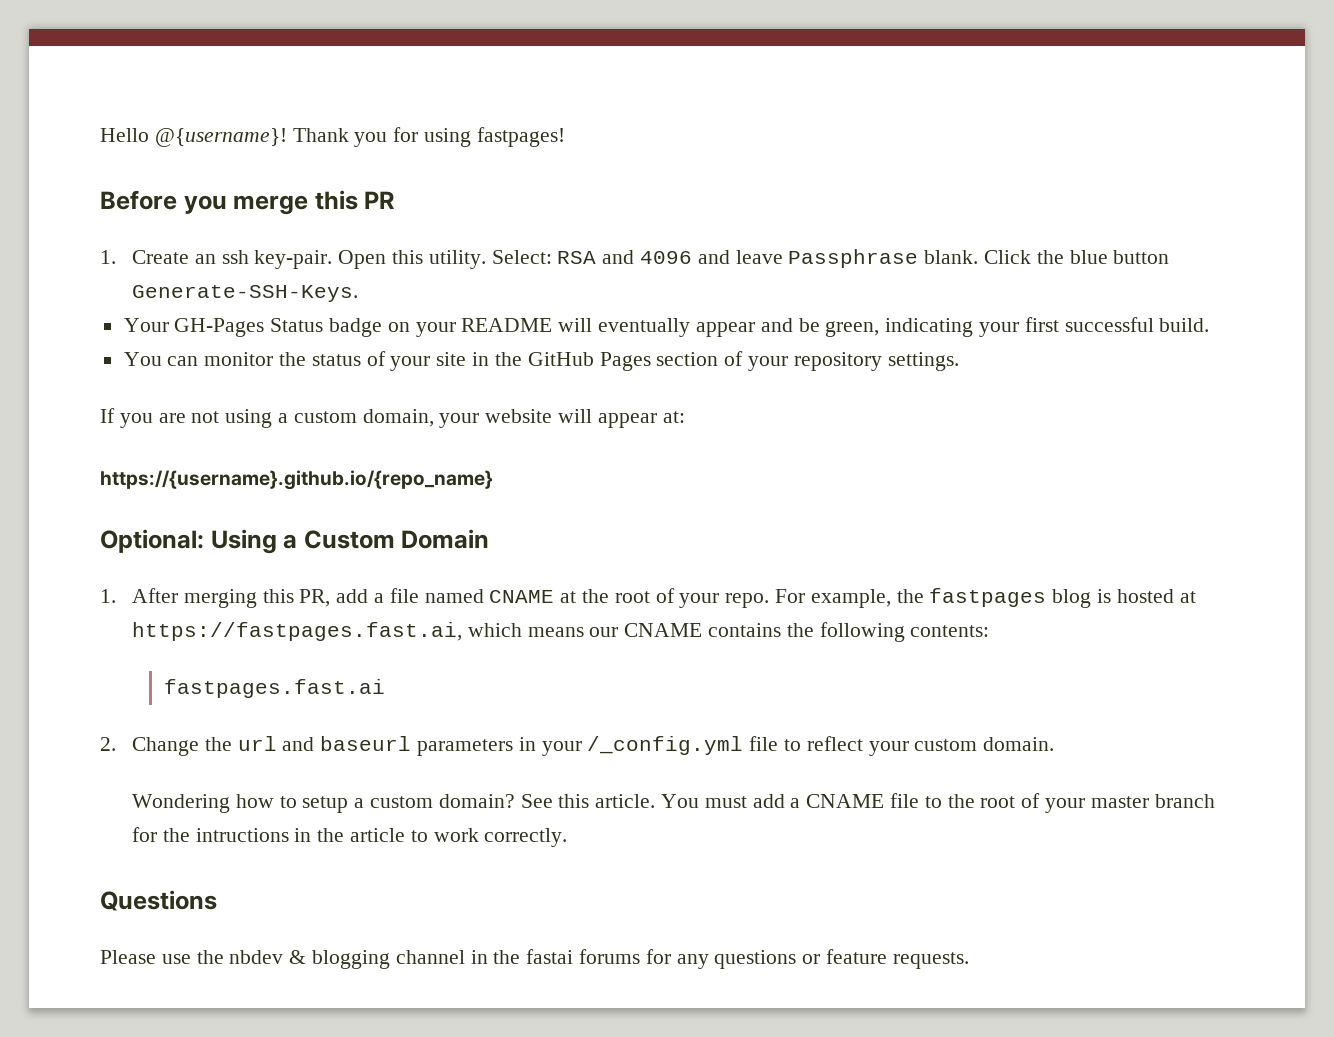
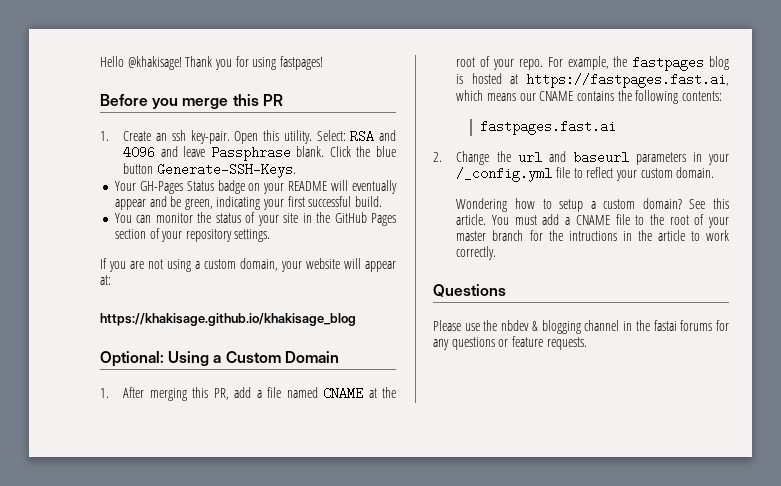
[154,128,287,147] @{username}! -> [127,56,182,70] @khakisage!
[100,470,493,490] https://{username}.github.io/{repo_name} -> [100,313,356,326] https://khakisage.github.io/khakisage_blog

